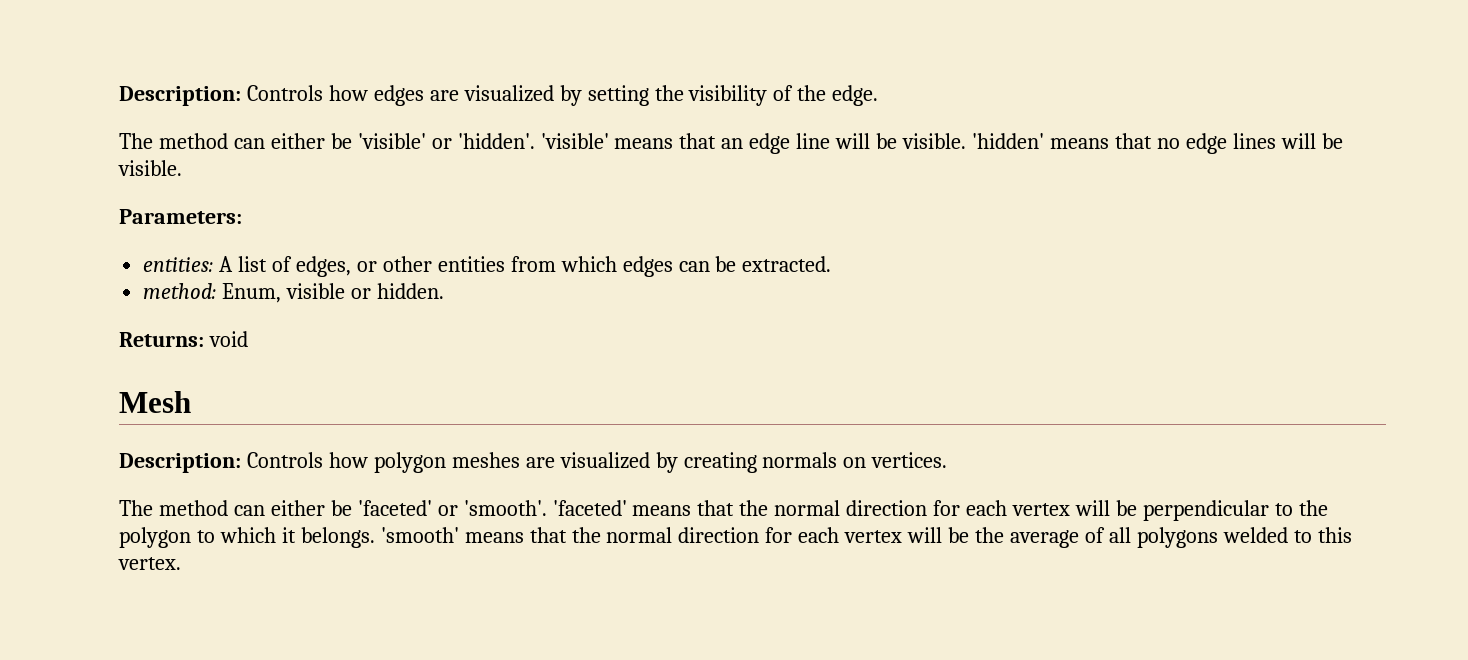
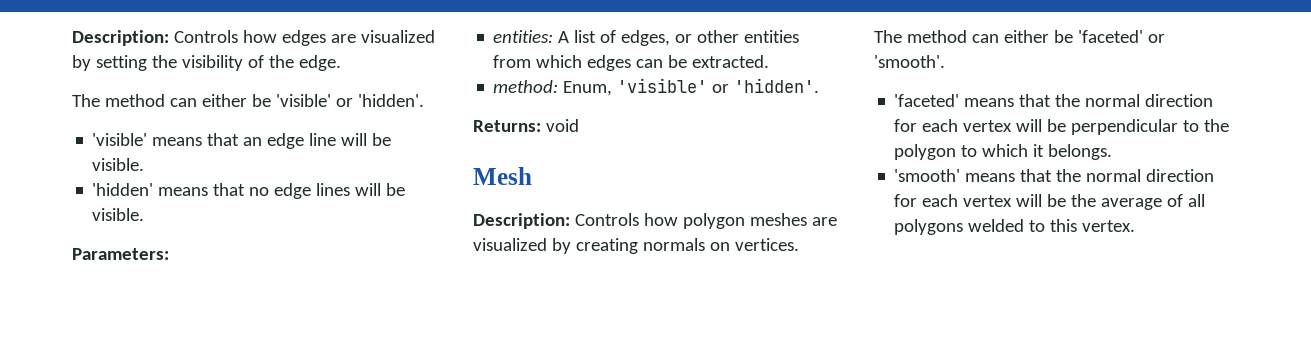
(535, 141) none -> (424, 100) //
(967, 141) none -> (145, 164) //
[286,283,444,299] visible or hidden. -> [617,78,820,93] 'visible' or 'hidden'.
(547, 508) none -> (945, 61) //
(375, 537) none -> (1113, 152) //

